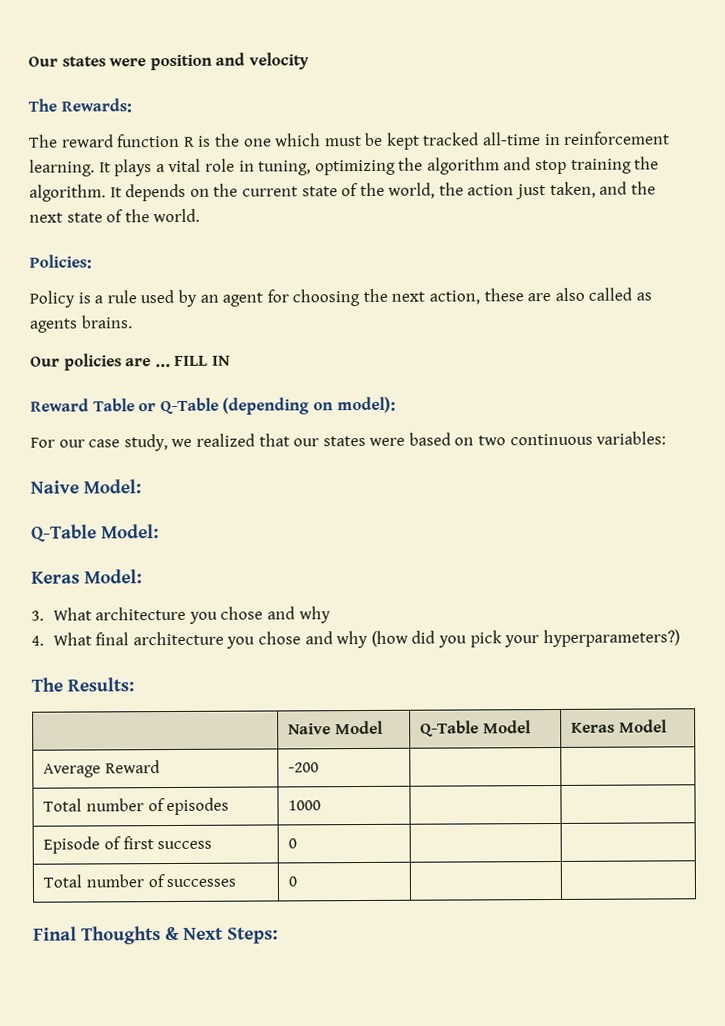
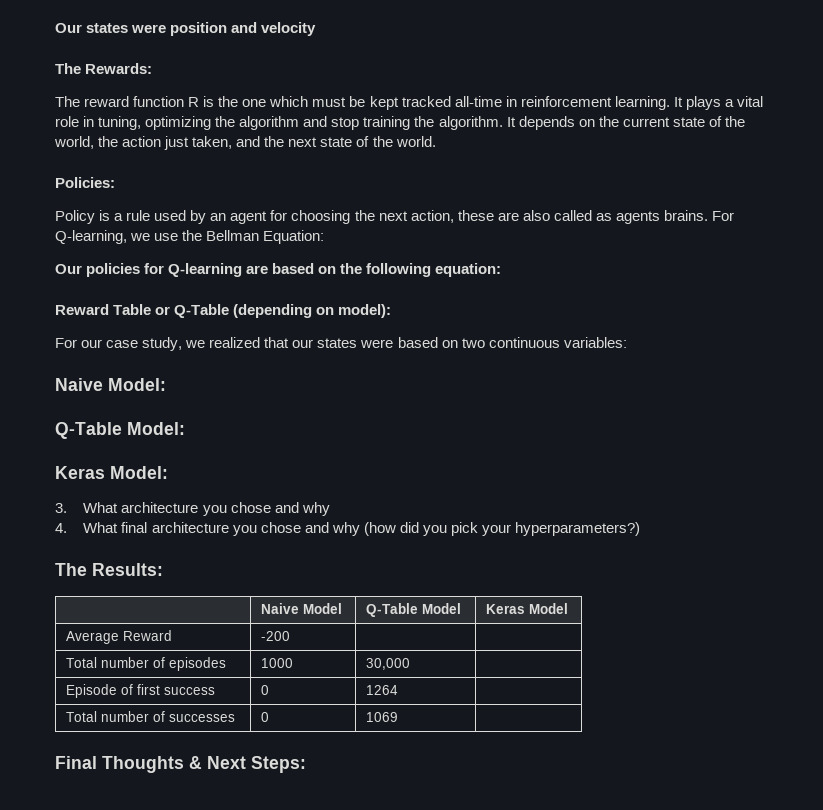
[30,353,231,371] // Our policies are ... FILL IN -> [712,211,734,221] [55,230,325,244] [55,263,502,277] For Q-learning, we use the Bellman Equation: // Our policies for Q-learning are based on the following equation:
(322, 805) none -> [366,658,411,670] 30,000
(298, 843) none -> [366,685,399,695] 1264
(298, 881) none -> [366,712,399,722] 1069

